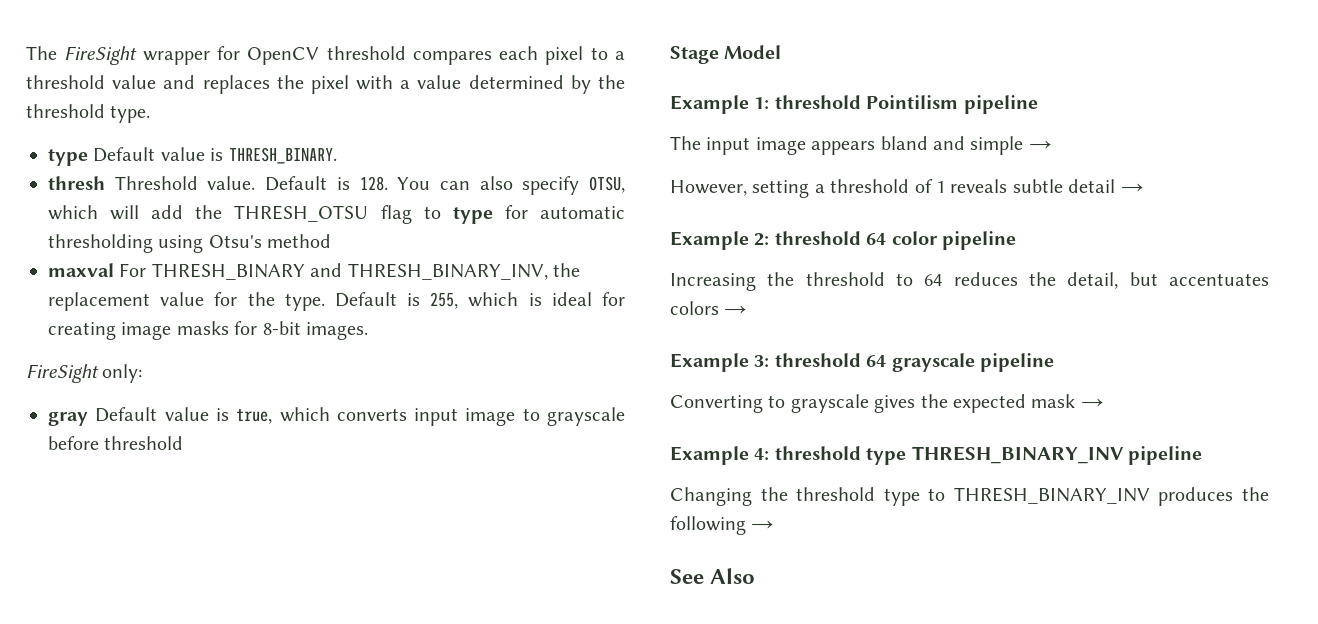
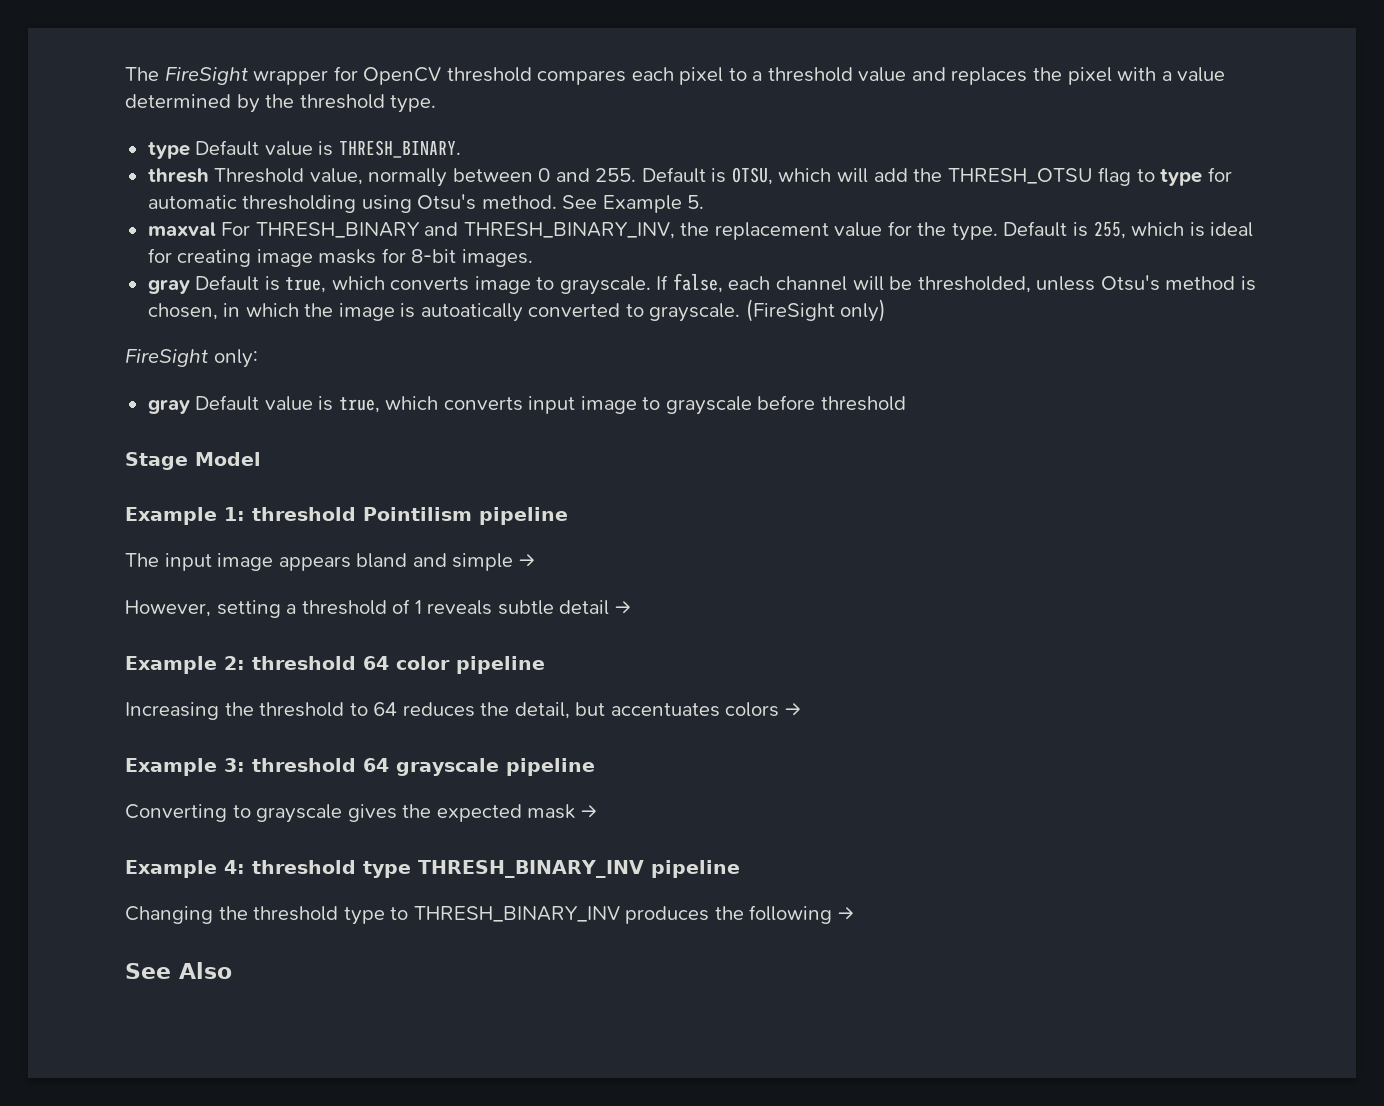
[207,176,580,195] value. Default is 128. You can also specify -> [309,167,727,187] value, normally between 0 and 255. Default is
[267,234,332,248] method -> [481,195,705,213] method. See Example 5.
(368, 331) none -> [147,273,1256,295] [147,299,887,322] // gray Default is true, which converts image to grayscale. If false, each channel will be thresholded, unless Otsu's method is chosen, in which the image is autoatically converted to grayscale. (FireSight only)

